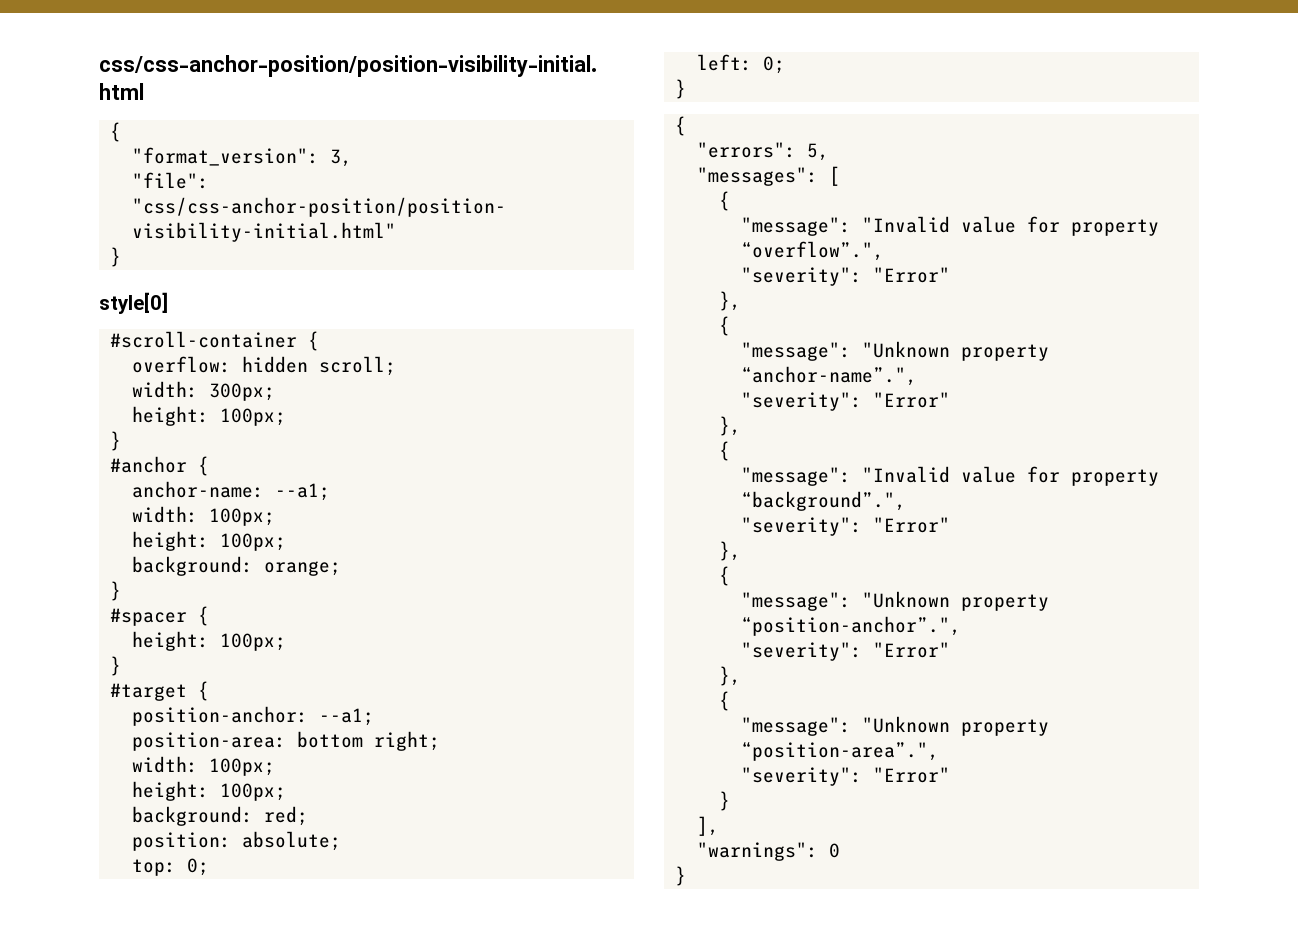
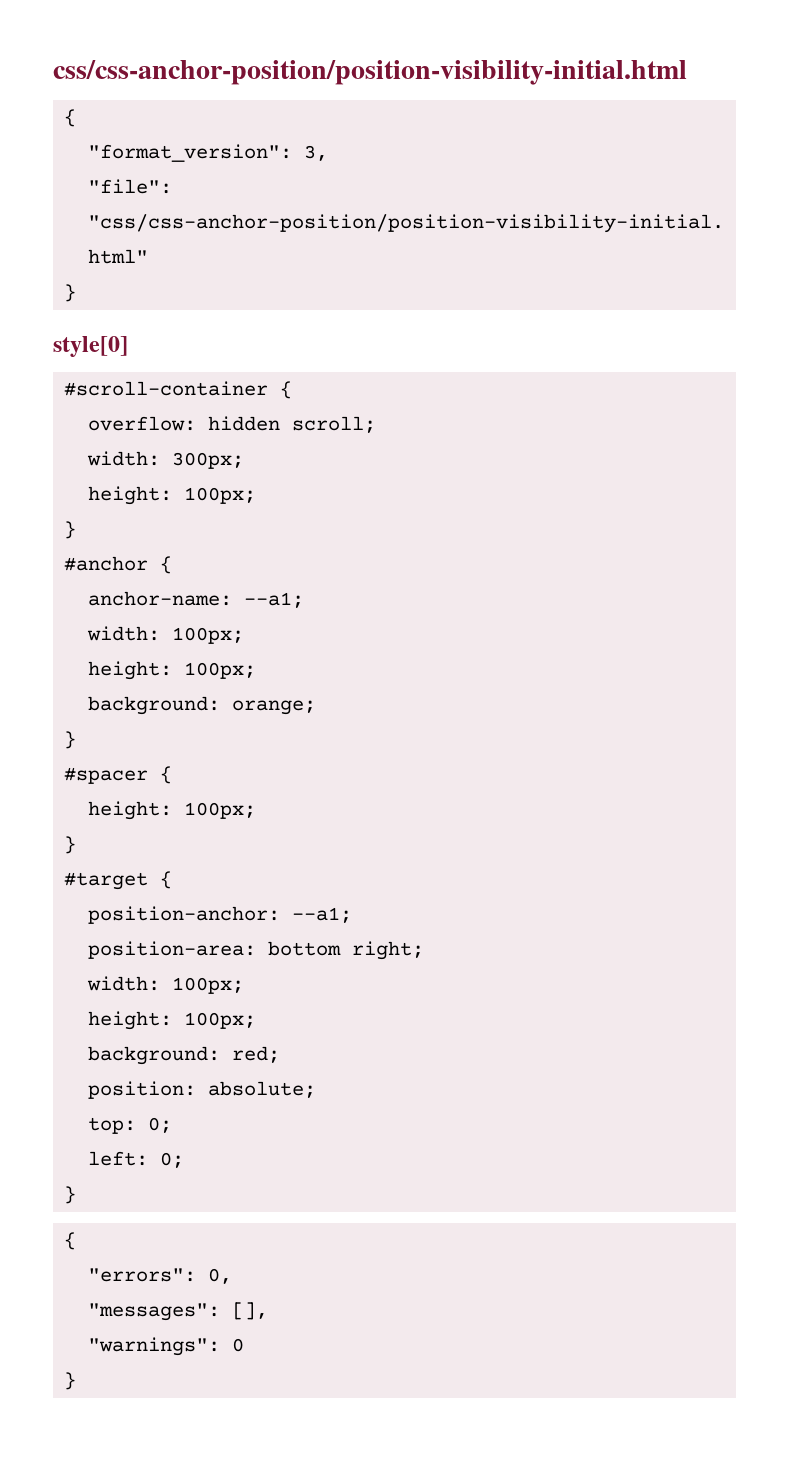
[807,143,830,161] 5, -> [207,1268,232,1284] 0,
[829,166,841,186] [719,191,731,211] [741,216,1160,236] [741,241,885,261] [741,267,951,286] [719,291,742,311] [719,316,731,336] [741,341,1050,361] [741,366,918,386] [741,392,951,411] [719,416,742,436] [719,441,731,461] [741,466,1160,486] [741,491,907,511] [741,517,951,536] [719,541,742,561] [719,566,731,586] [741,591,1050,611] [741,616,962,636] [741,642,951,661] [719,666,742,686] [719,691,731,711] [741,716,1050,736] [741,742,940,761] [741,767,951,786] [719,791,731,811] [697,816,720,836] [ // { // "message": "Invalid value for property “overflow”.", // "severity": "Error" // }, // { // "message": "Unknown property “anchor-name”.", // "severity": "Error" // }, // { // "message": "Invalid value for property “background”.", // "severity": "Error" // }, // { // "message": "Unknown property “position-anchor”.", // "severity": "Error" // }, // { // "message": "Unknown property “position-area”.", // "severity": "Error" // } // ], -> [231,1302,268,1320] [],

